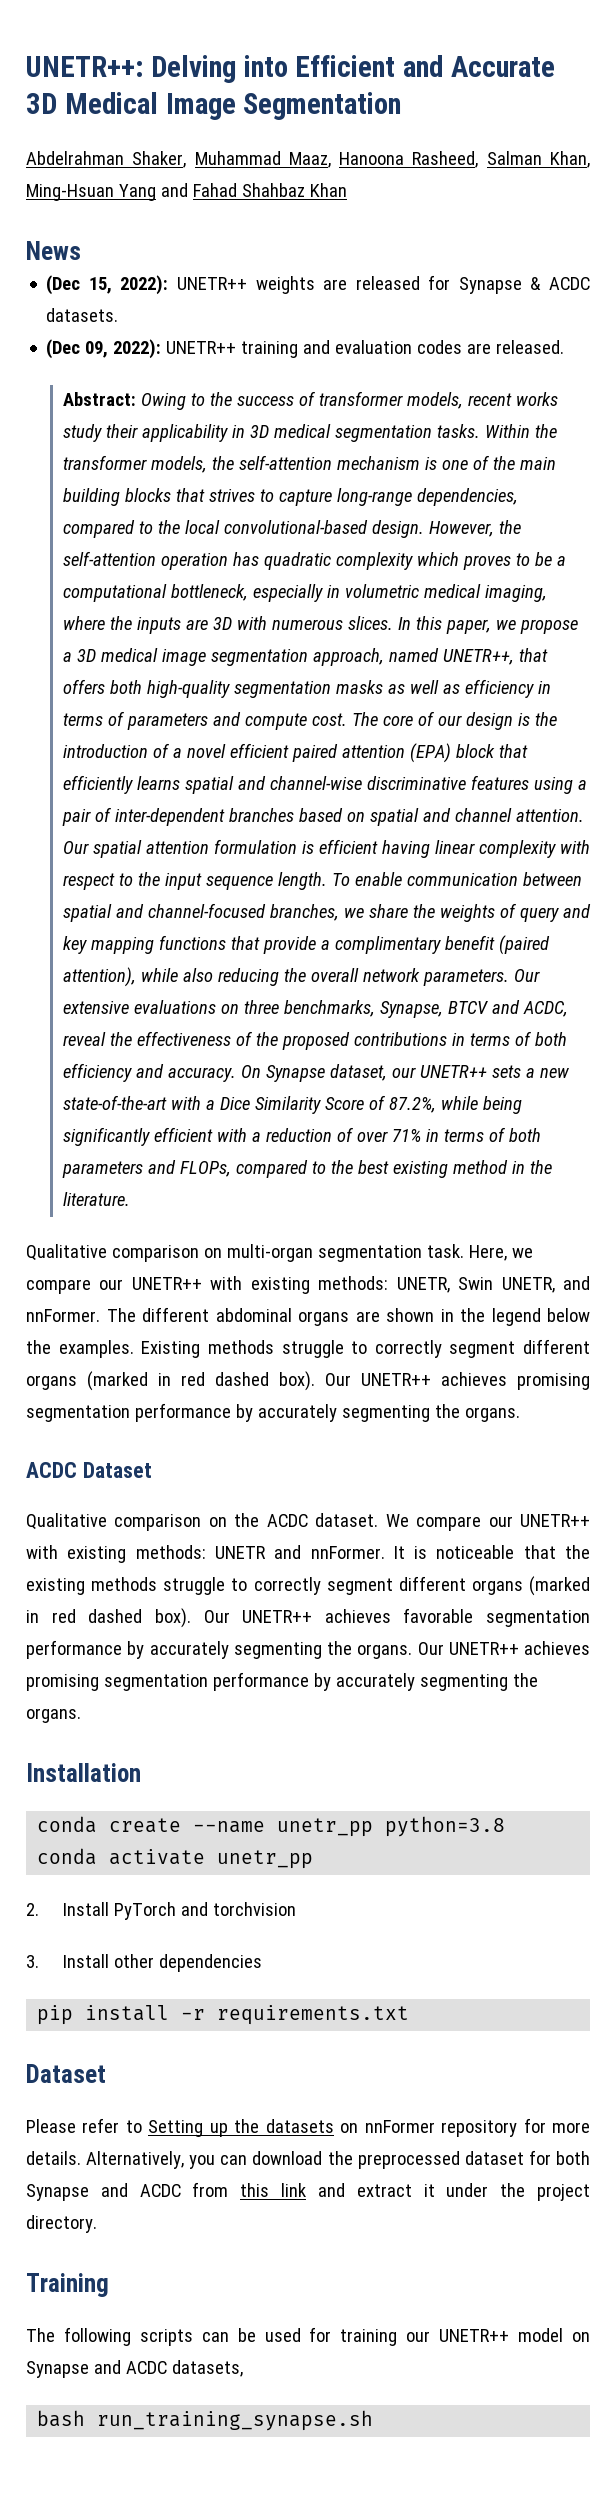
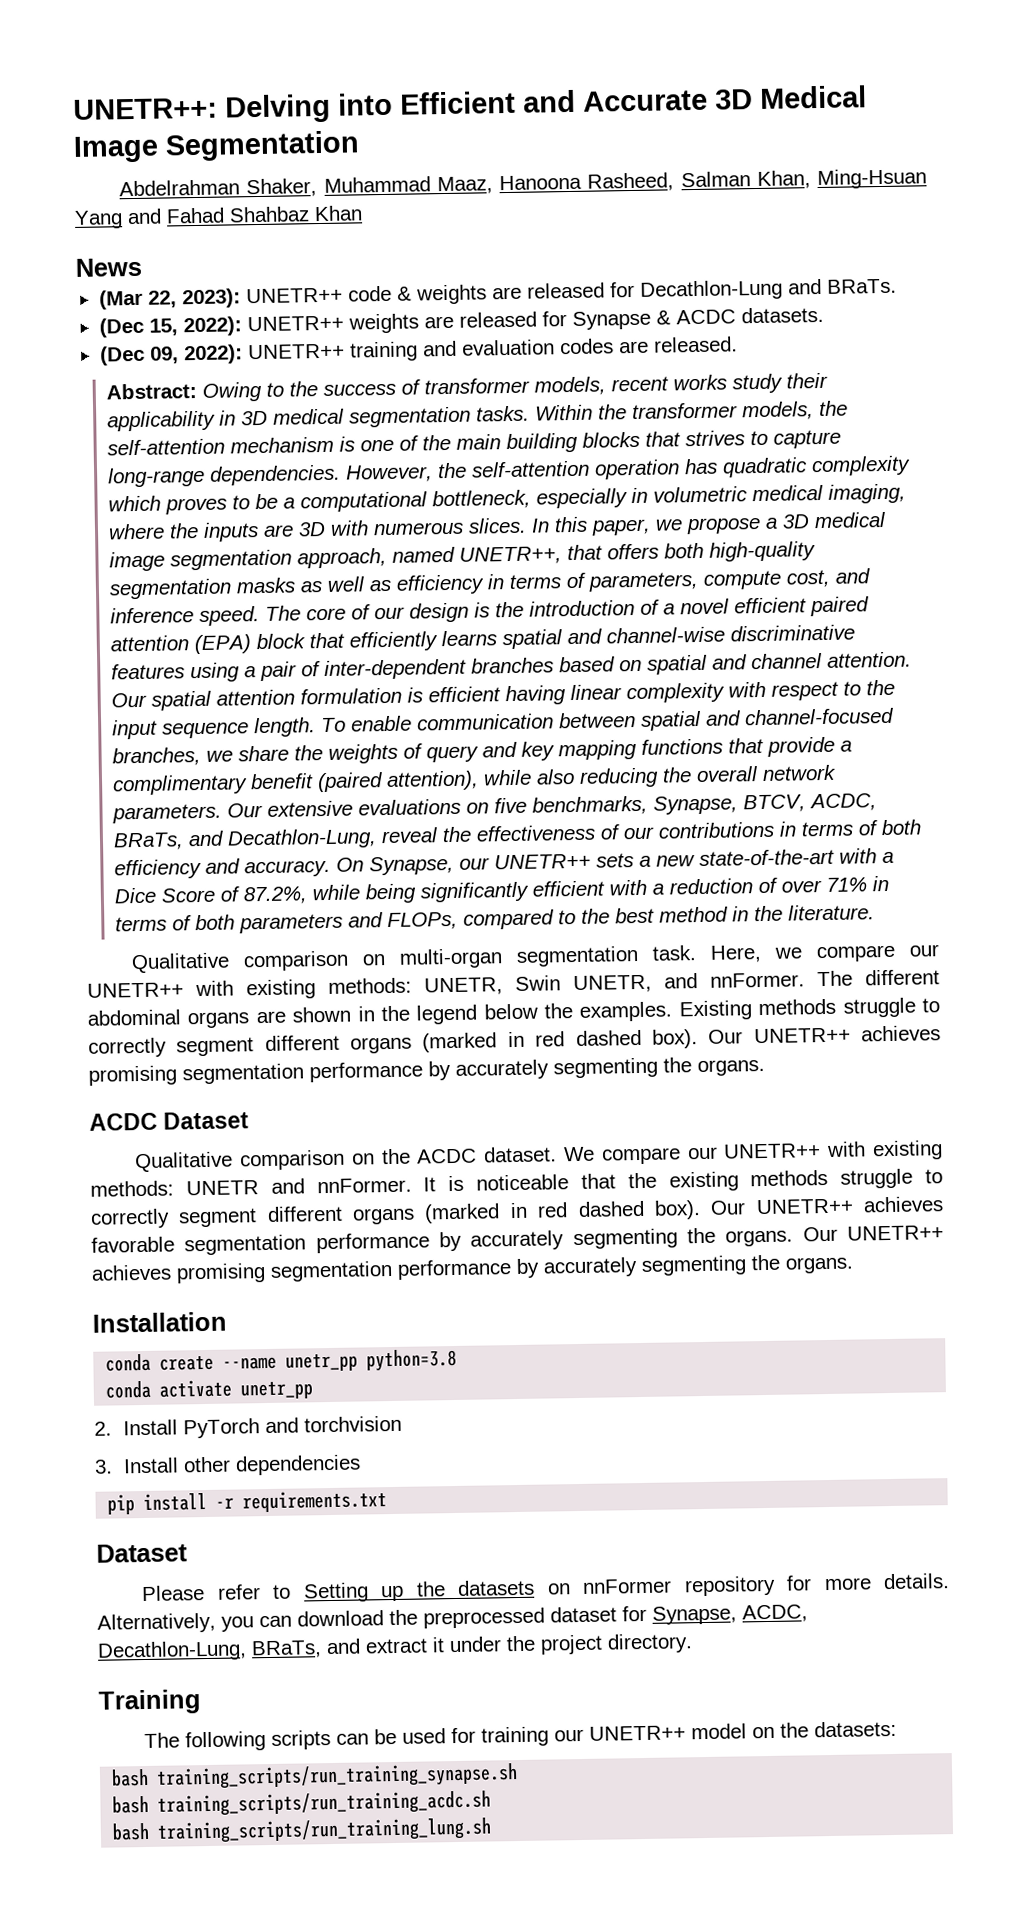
(81, 250) none -> [98,278,897,310] // (Mar 22, 2023): UNETR++ code & weights are released for Decathlon-Lung and BRaTs.
[416,488,518,506] [62,520,424,538] dependencies, compared to the local convolutional-based design. -> [210,464,342,486] dependencies.
[126,712,347,730] parameters and compute cost. -> [588,568,871,592] [110,606,261,626] parameters, compute cost, and inference speed.
[243,1000,279,1014] three -> [494,797,528,814] five
[447,1000,568,1017] BTCV and ACDC, -> [743,793,878,813] [113,828,378,851] BTCV, ACDC, BRaTs, and Decathlon-Lung,
[255,1032,350,1050] the proposed -> [623,826,656,840] our
[265,1064,387,1082] Synapse dataset, -> [369,855,455,876] Synapse,
[254,1096,321,1114] Similarity -> (157, 895) none
[392,1161,448,1178] existing -> (656, 915) none
[555,2151,590,2165] [26,2182,307,2201] both Synapse and ACDC from this link -> [652,1604,808,1625] [97,1640,322,1662] Synapse, ACDC, Decathlon-Lung, BRaTs,
[26,2360,243,2378] [37,2410,374,2431] Synapse and ACDC datasets, // bash run_training_synapse.sh -> [780,1720,898,1738] [111,1763,519,1790] [112,1790,492,1817] [112,1817,493,1844] the datasets: // bash training_scripts/run_training_synapse.sh // bash training_scripts/run_training_acdc.sh // bash training_scripts/run_training_lung.sh

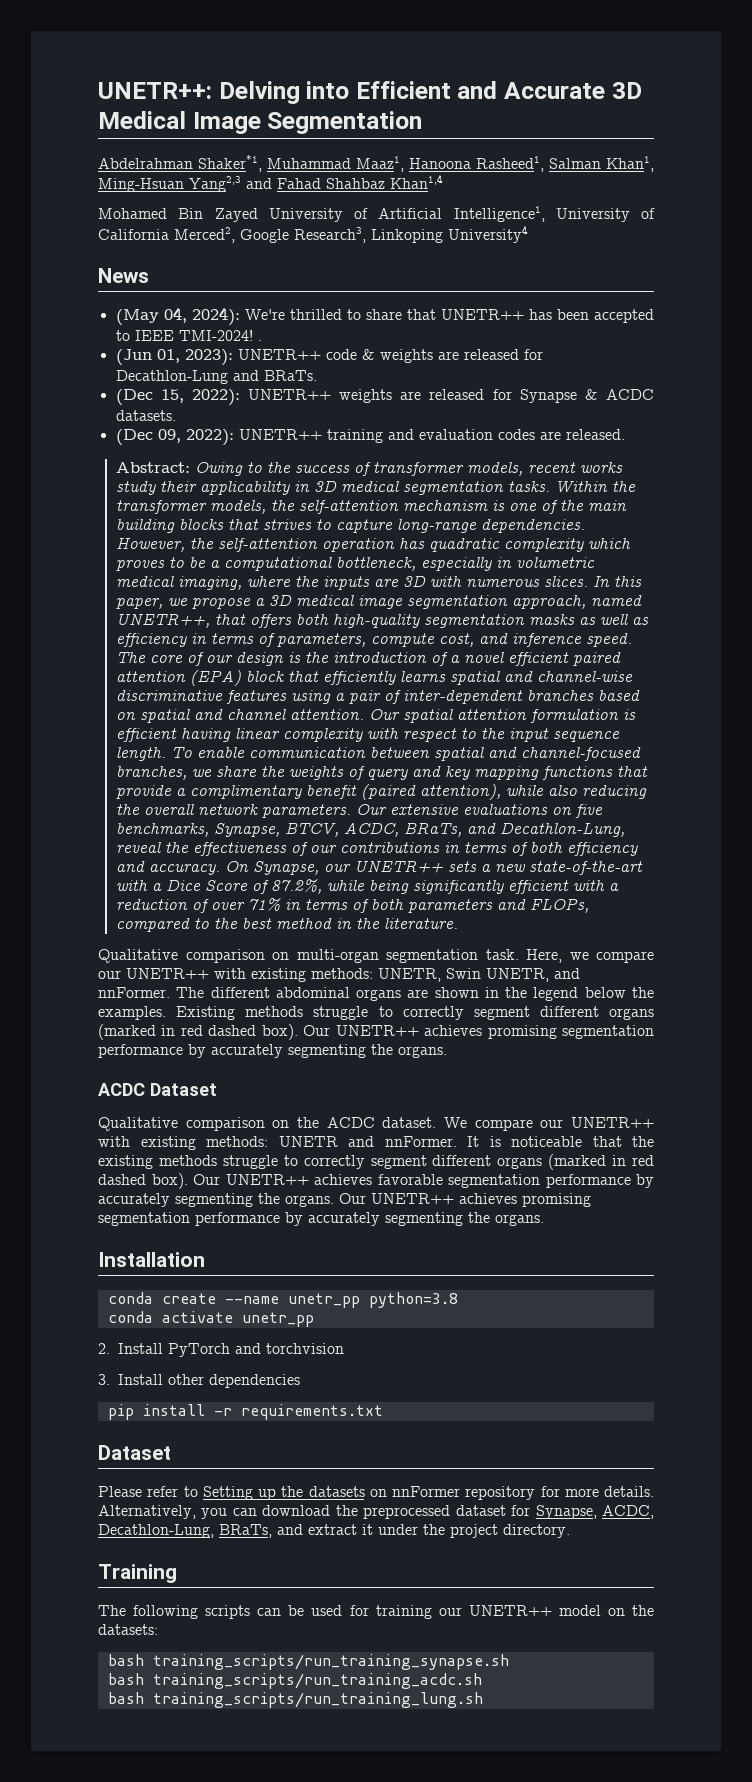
[246,168,927,198] [74,205,363,229] [75,257,142,277] [98,289,177,310] Shaker, Muhammad Maaz, Hanoona Rasheed, Salman Khan, Ming-Hsuan Yang and Fahad Shahbaz Khan // News // (Mar 22, -> [198,154,654,172] [98,174,443,192] [98,206,655,222] [98,225,528,243] [98,268,149,283] [115,307,655,326] [115,329,262,341] [115,349,180,365] Shaker*1, Muhammad Maaz1, Hanoona Rasheed1, Salman Khan1, Ming-Hsuan Yang2,3 and Fahad Shahbaz Khan1,4 // Mohamed Bin Zayed University of Artificial Intelligence1, University of California Merced2, Google Research3, Linkoping University4 // News // (May 04, 2024): We're thrilled to share that UNETR++ has been accepted to IEEE TMI-2024! . // (Jun 01,

